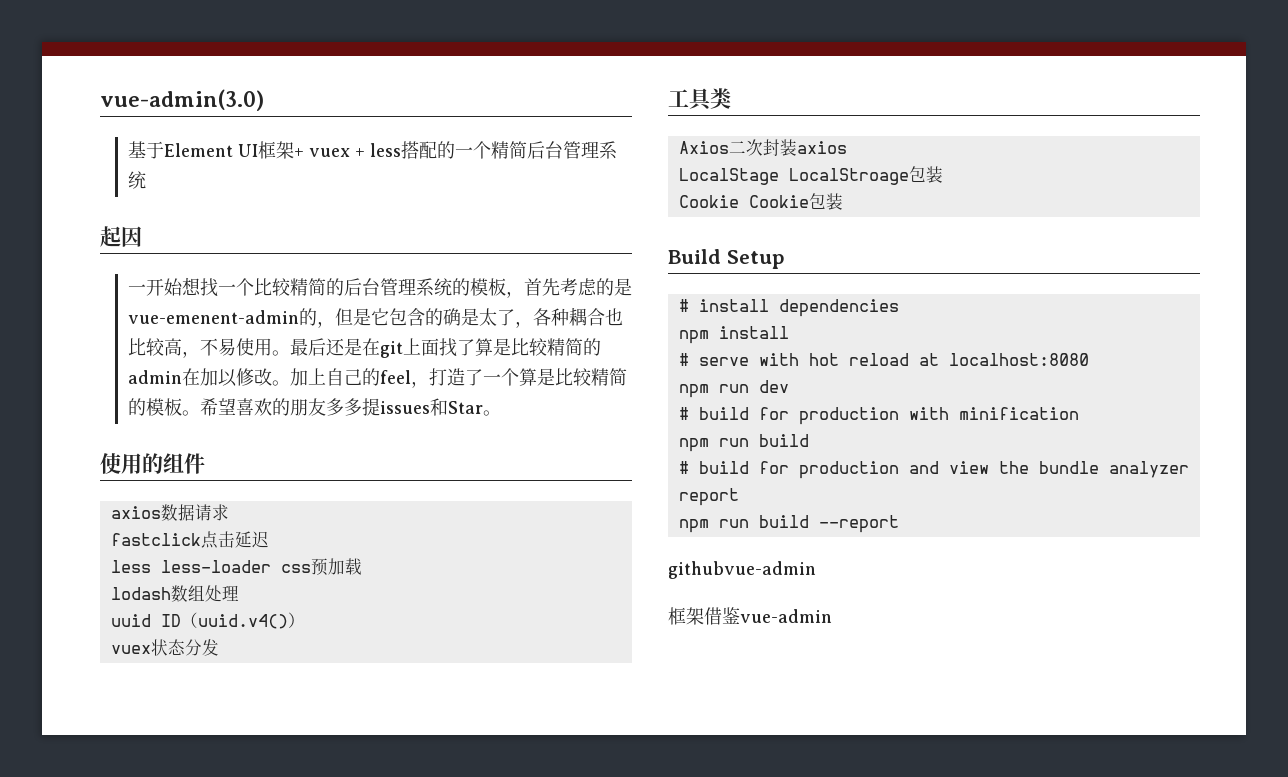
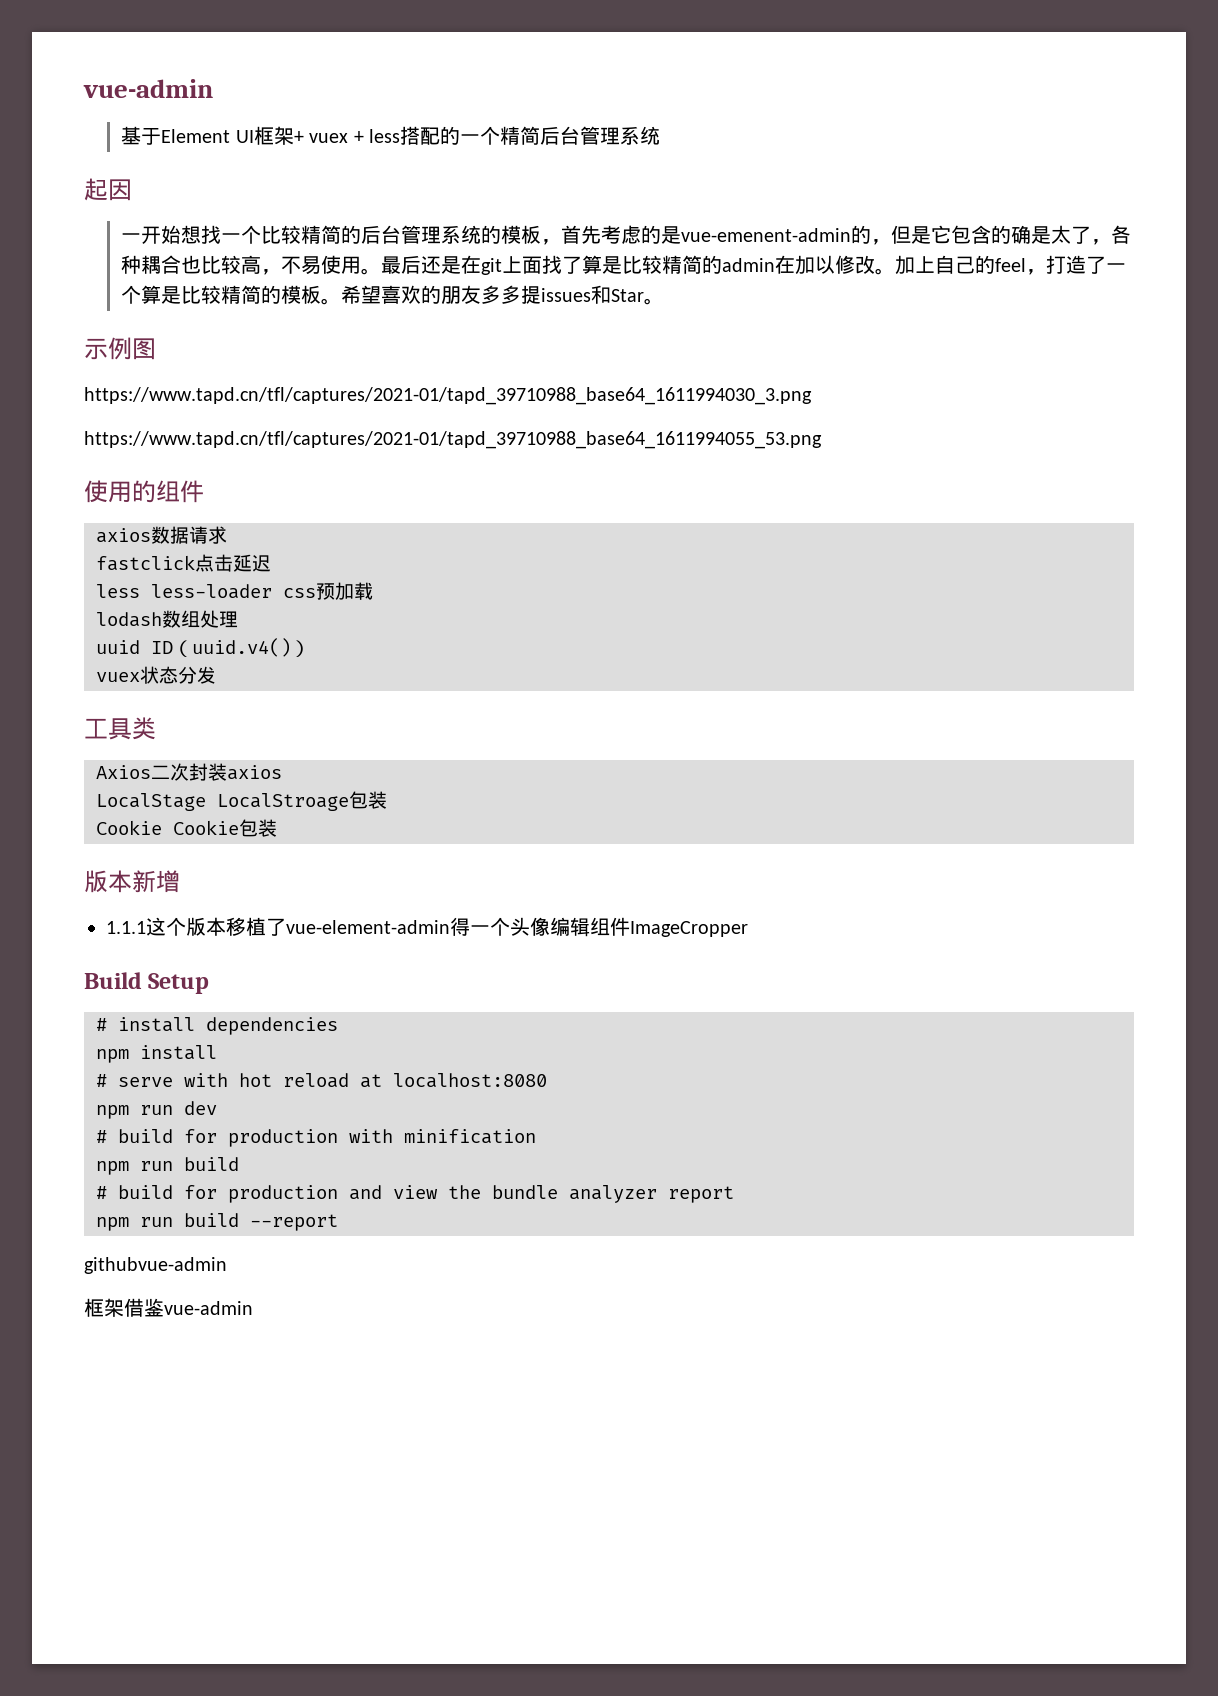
[100,89,264,111] vue-admin(3.0) -> [83,79,213,98] vue-admin
(501, 413) none -> [84,337,156,360] [84,387,812,405] [84,431,822,449] // 示例图 // https://www.tapd.cn/tfl/captures/2021-01/tapd_39710988_base64_1611994030_3.png // https://www.tapd.cn/tfl/captures/2021-01/tapd_39710988_base64_1611994055_53.png
(843, 201) none -> [84,870,180,893] [106,917,748,937] // 版本新增 // 1.1.1这个版本移植了vue-element-admin得一个头像编辑组件ImageCropper

